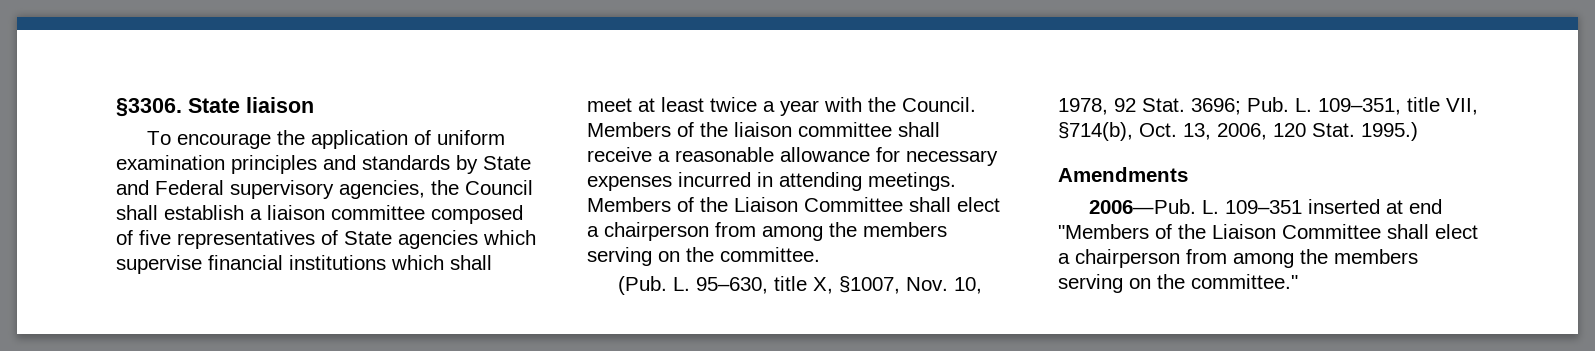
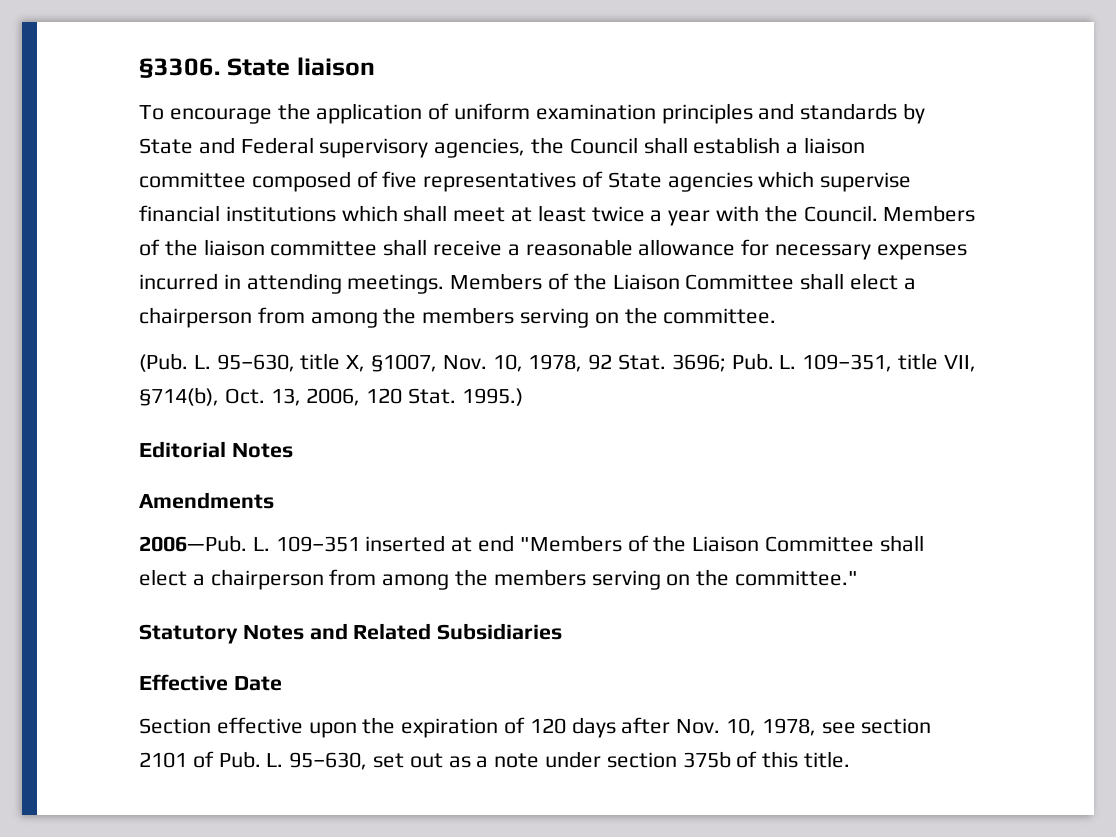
(1418, 131) none -> [139,441,293,458] // Editorial Notes
(1298, 281) none -> [139,623,563,644] [139,674,282,691] [139,717,932,738] [139,751,851,770] // Statutory Notes and Related Subsidiaries // Effective Date // Section effective upon the expiration of 120 days after Nov. 10, 1978, see section 2101 of Pub. L. 95–630, set out as a note under section 375b of this title.

